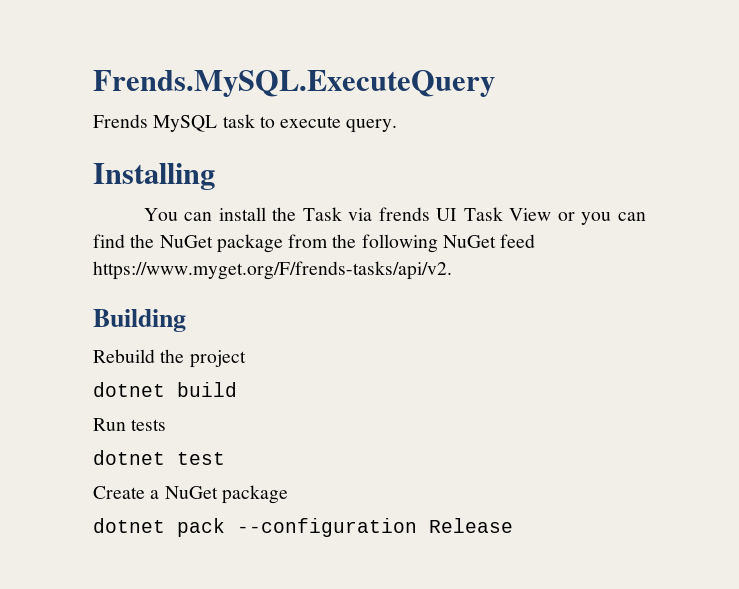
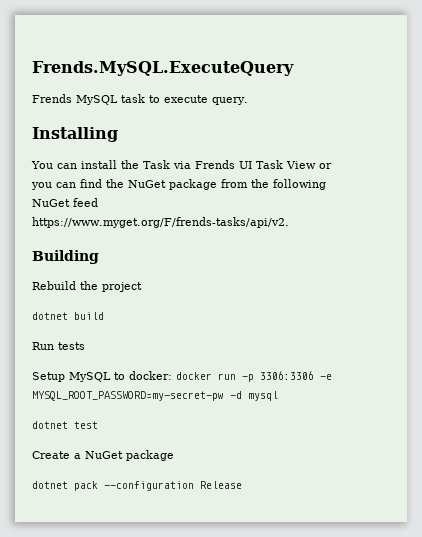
[378,207,430,221] frends -> [195,160,235,169] Frends
(167, 425) none -> [32,371,332,382] [32,391,278,401] // Setup MySQL to docker: docker run -p 3306:3306 -e MYSQL_ROOT_PASSWORD=my-secret-pw -d mysql

